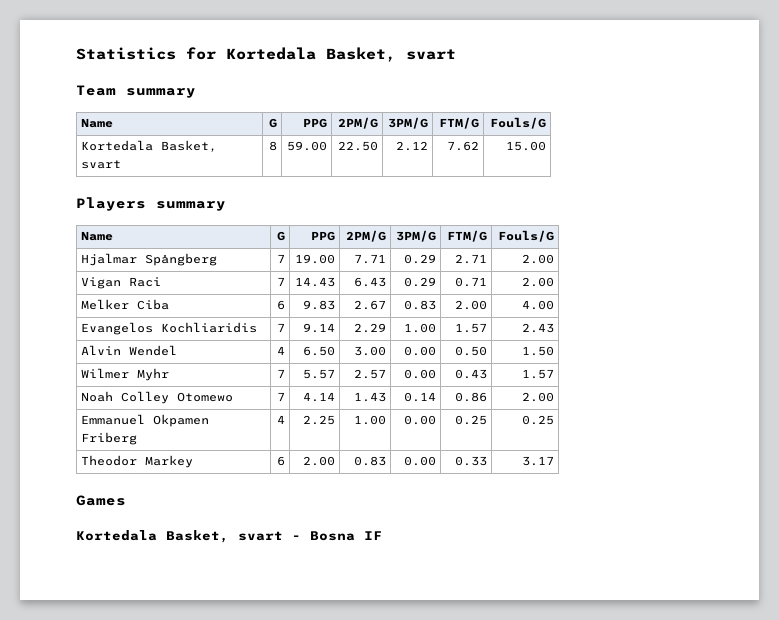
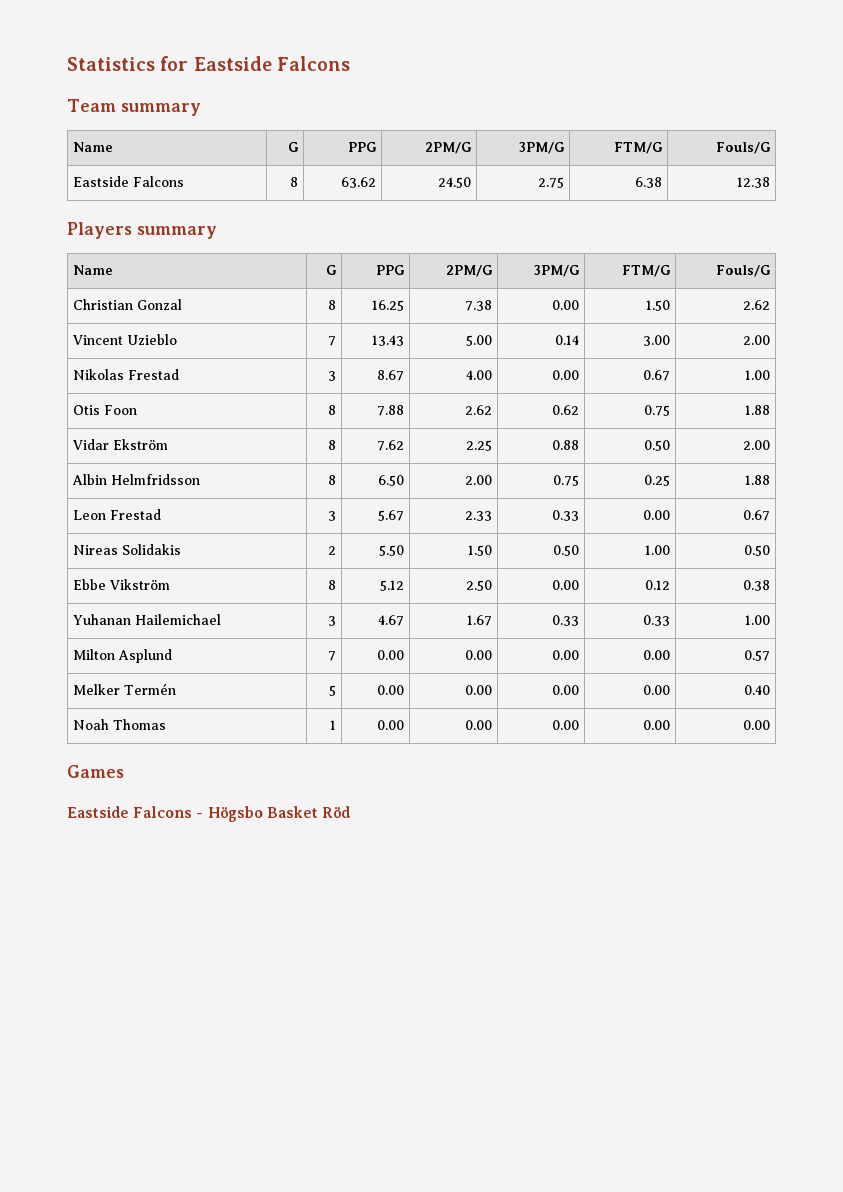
[226,47,456,62] Kortedala Basket, svart -> [193,56,350,71] Eastside Falcons
[80,140,217,152] [80,160,121,169] [269,141,278,151] [287,141,328,151] [338,141,379,151] [396,141,429,151] [447,141,480,151] [506,141,547,151] Kortedala Basket, svart | 8 | 59.00 | 22.50 | 2.12 | 7.62 | 15.00 -> [73,176,185,187] [289,177,298,187] [340,177,376,188] [437,177,471,188] [537,177,564,188] [634,177,662,188] [736,177,770,188] Eastside Falcons | 8 | 63.62 | 24.50 | 2.75 | 6.38 | 12.38
[80,253,217,266] [277,254,286,263] [295,254,336,264] [354,254,387,264] [404,254,437,264] [455,254,488,264] [522,254,555,264] [80,277,161,289] [277,277,286,286] [295,277,336,287] [354,277,387,287] [404,277,437,287] [455,277,488,287] [522,277,555,287] [80,299,169,310] [277,300,286,310] [303,300,336,310] [354,300,387,310] [404,300,437,310] [455,300,488,310] [522,300,555,310] [80,322,257,335] [277,323,286,332] [303,323,336,333] [354,323,387,333] [404,323,437,333] [455,323,488,333] [522,323,555,333] [80,345,177,356] [277,346,286,355] [303,346,336,356] [354,346,387,356] [404,346,437,356] [455,346,488,356] [522,346,555,356] [80,368,169,381] [277,369,286,378] [303,369,336,379] [354,369,387,379] [404,369,437,379] [455,369,488,379] [522,369,555,379] [80,391,233,404] [277,392,286,401] [303,392,336,402] [354,392,387,402] [404,392,437,402] [455,392,488,402] [522,392,555,402] [80,414,209,427] [80,432,137,445] [277,415,286,424] [303,415,336,425] [354,415,387,425] [404,415,437,425] [455,415,488,425] [522,415,555,425] [80,455,193,468] [277,456,286,466] [303,456,336,466] [354,456,387,466] [404,456,437,466] [455,456,488,466] [522,456,555,466] [76,495,126,506] [76,530,382,543] Hjalmar Spångberg | 7 | 19.00 | 7.71 | 0.29 | 2.71 | 2.00 // Vigan Raci | 7 | 14.43 | 6.43 | 0.29 | 0.71 | 2.00 // Melker Ciba | 6 | 9.83 | 2.67 | 0.83 | 2.00 | 4.00 // Evangelos Kochliaridis | 7 | 9.14 | 2.29 | 1.00 | 1.57 | 2.43 // Alvin Wendel | 4 | 6.50 | 3.00 | 0.00 | 0.50 | 1.50 // Wilmer Myhr | 7 | 5.57 | 2.57 | 0.00 | 0.43 | 1.57 // Noah Colley Otomewo | 7 | 4.14 | 1.43 | 0.14 | 0.86 | 2.00 // Emmanuel Okpamen Friberg | 4 | 2.25 | 1.00 | 0.00 | 0.25 | 0.25 // Theodor Markey | 6 | 2.00 | 0.83 | 0.00 | 0.33 | 3.17 // Games // Kortedala Basket, svart - Bosna IF -> [73,299,183,310] [327,300,336,310] [371,300,404,311] [464,300,492,311] [551,300,579,310] [645,300,670,311] [742,300,770,310] [73,334,178,345] [327,336,336,346] [371,335,404,346] [465,335,492,346] [554,335,579,345] [642,335,670,346] [742,335,770,345] [73,369,180,380] [327,371,336,381] [376,370,404,381] [465,370,492,380] [551,370,579,380] [642,370,670,381] [744,370,770,380] [73,405,138,415] [327,405,336,415] [376,405,404,416] [464,405,492,415] [551,405,579,415] [643,405,670,416] [744,405,770,415] [73,439,169,450] [327,440,336,450] [376,440,404,451] [465,440,492,451] [551,440,579,450] [643,440,670,451] [742,440,770,450] [72,474,201,485] [327,475,336,485] [377,475,404,486] [464,475,492,485] [552,475,579,486] [643,475,670,486] [744,475,770,485] [73,509,162,520] [327,511,336,521] [377,510,404,521] [464,511,492,521] [551,510,579,521] [642,510,670,520] [742,510,770,521] [73,544,182,555] [327,546,336,555] [378,545,404,556] [467,545,492,556] [552,545,579,556] [644,545,670,555] [743,545,770,556] [73,579,171,590] [327,580,336,590] [379,580,404,591] [465,580,492,591] [551,580,579,590] [644,580,670,590] [742,580,770,591] [73,614,222,625] [327,616,336,626] [377,615,404,626] [466,615,492,626] [551,615,579,626] [642,615,670,626] [744,615,770,625] [73,649,173,663] [327,651,336,661] [376,650,404,660] [464,650,492,660] [551,650,579,660] [642,650,670,660] [743,650,770,661] [73,683,177,695] [328,685,336,696] [376,685,404,695] [464,685,492,695] [551,685,579,695] [642,685,670,695] [743,685,770,695] [73,719,167,730] [329,720,336,730] [376,720,404,730] [464,720,492,730] [551,720,579,730] [642,720,670,730] [742,720,770,730] [67,765,124,778] [67,806,350,822] Christian Gonzal | 8 | 16.25 | 7.38 | 0.00 | 1.50 | 2.62 // Vincent Uzieblo | 7 | 13.43 | 5.00 | 0.14 | 3.00 | 2.00 // Nikolas Frestad | 3 | 8.67 | 4.00 | 0.00 | 0.67 | 1.00 // Otis Foon | 8 | 7.88 | 2.62 | 0.62 | 0.75 | 1.88 // Vidar Ekström | 8 | 7.62 | 2.25 | 0.88 | 0.50 | 2.00 // Albin Helmfridsson | 8 | 6.50 | 2.00 | 0.75 | 0.25 | 1.88 // Leon Frestad | 3 | 5.67 | 2.33 | 0.33 | 0.00 | 0.67 // Nireas Solidakis | 2 | 5.50 | 1.50 | 0.50 | 1.00 | 0.50 // Ebbe Vikström | 8 | 5.12 | 2.50 | 0.00 | 0.12 | 0.38 // Yuhanan Hailemichael | 3 | 4.67 | 1.67 | 0.33 | 0.33 | 1.00 // Milton Asplund | 7 | 0.00 | 0.00 | 0.00 | 0.00 | 0.57 // Melker Termén | 5 | 0.00 | 0.00 | 0.00 | 0.00 | 0.40 // Noah Thomas | 1 | 0.00 | 0.00 | 0.00 | 0.00 | 0.00 // Games // Eastside Falcons - Högsbo Basket Röd

